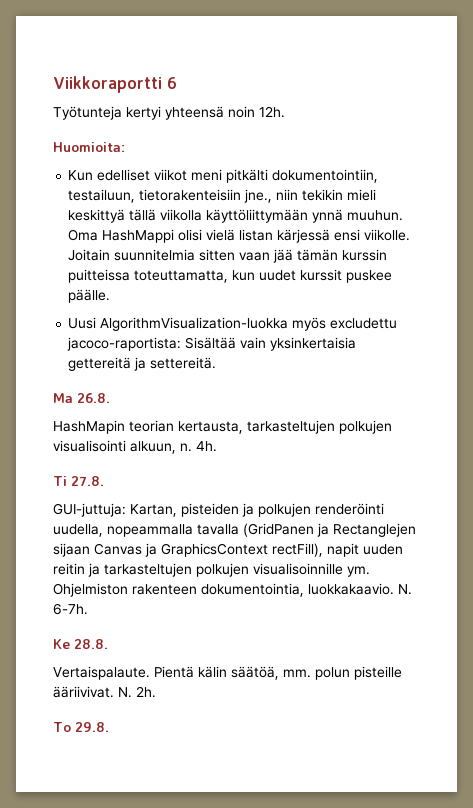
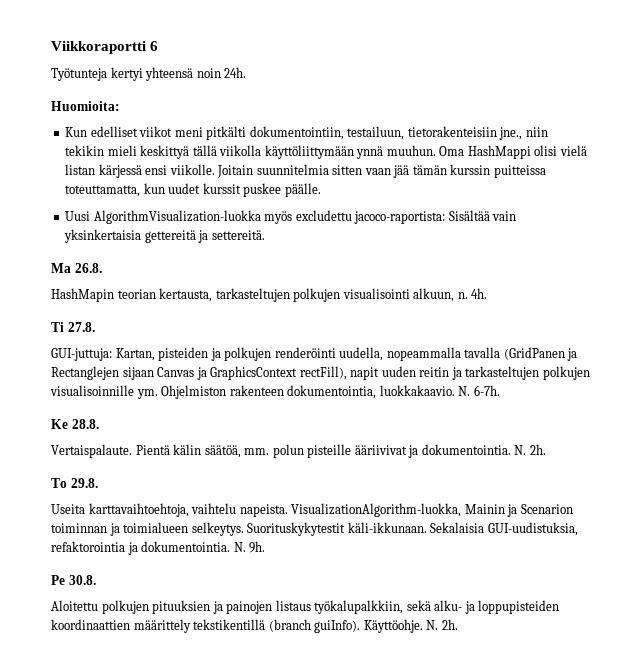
[259,106,285,118] 12h. -> [224,67,247,78] 24h.
[53,686,114,698] ääriivivat. -> [354,444,511,458] ääriivivat ja dokumentointia.
(109, 727) none -> [51,503,573,517] [51,522,578,536] [51,541,266,555] [51,575,96,585] [51,600,560,614] [51,619,458,633] // Useita karttavaihtoehtoja, vaihtelu napeista. VisualizationAlgorithm-luokka, Mainin ja Scenarion toiminnan ja toimialueen selkeytys. Suorituskykytestit käli-ikkunaan. Sekalaisia GUI-uudistuksia, refaktorointia ja dokumentointia. N. 9h. // Pe 30.8. // Aloitettu polkujen pituuksien ja painojen listaus työkalupalkkiin, sekä alku- ja loppupisteiden koordinaattien määrittely tekstikentillä (branch guiInfo). Käyttöohje. N. 2h.

